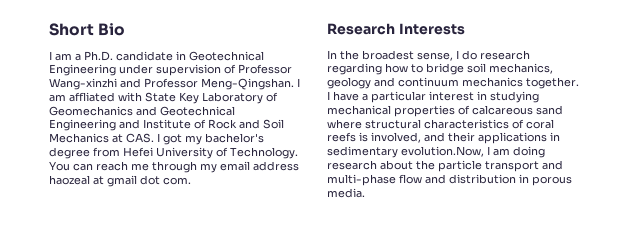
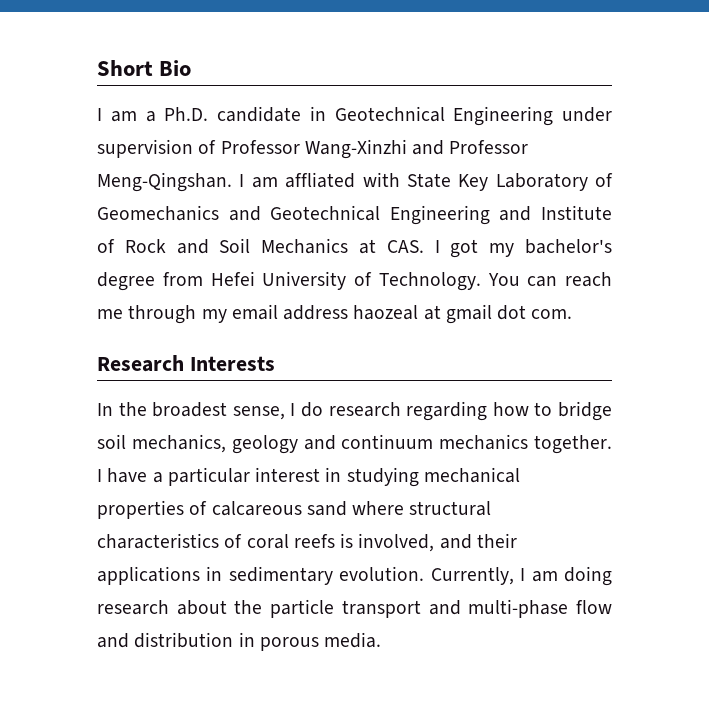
[49,78,117,90] Wang-xinzhi -> [304,139,407,159] Wang-Xinzhi
[401,146,484,157] evolution.Now, -> [339,566,514,585] evolution. Currently,

